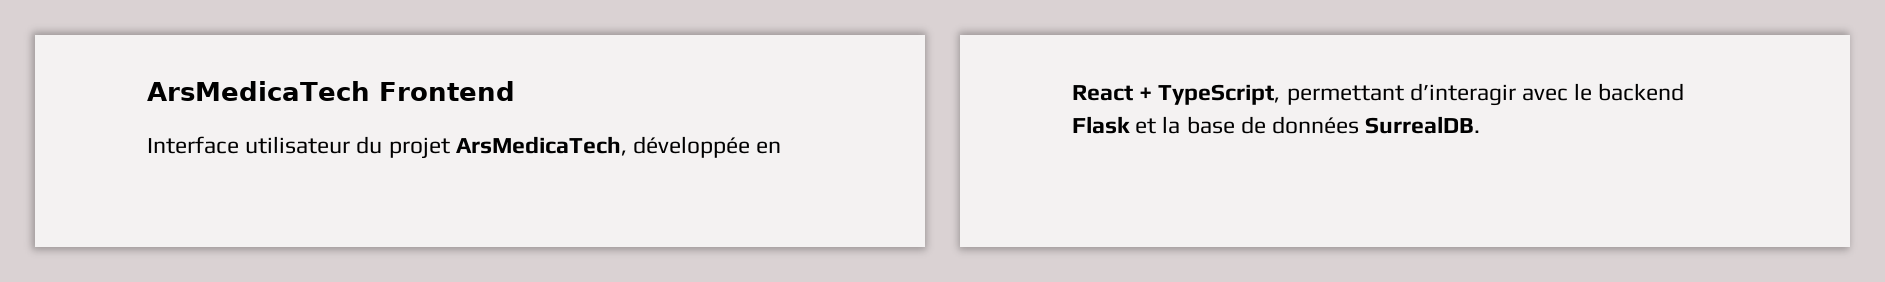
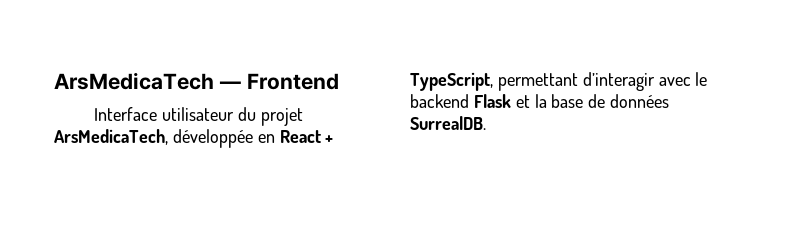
(370, 91) none -> [218,81,241,89] —

